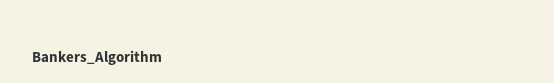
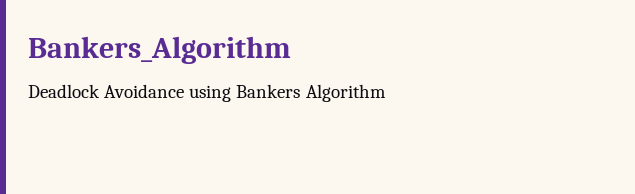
(162, 57) none -> [28,84,386,102] // Deadlock Avoidance using Bankers Algorithm

